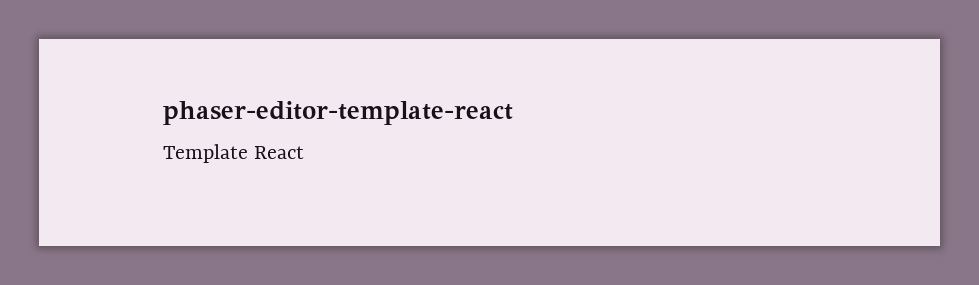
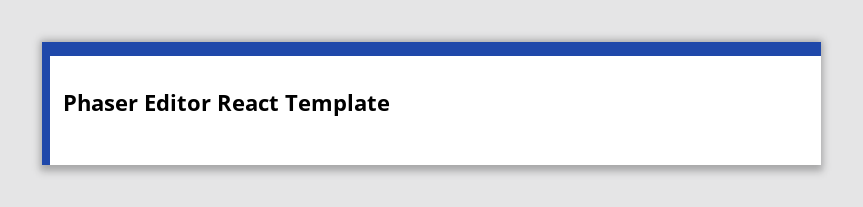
[163,101,513,125] [163,144,305,163] phaser-editor-template-react // Template React -> [63,94,390,116] Phaser Editor React Template

